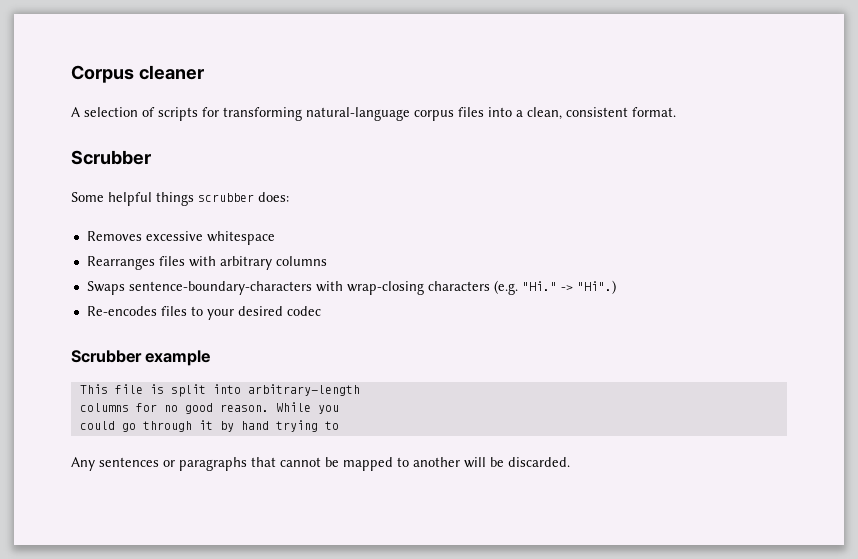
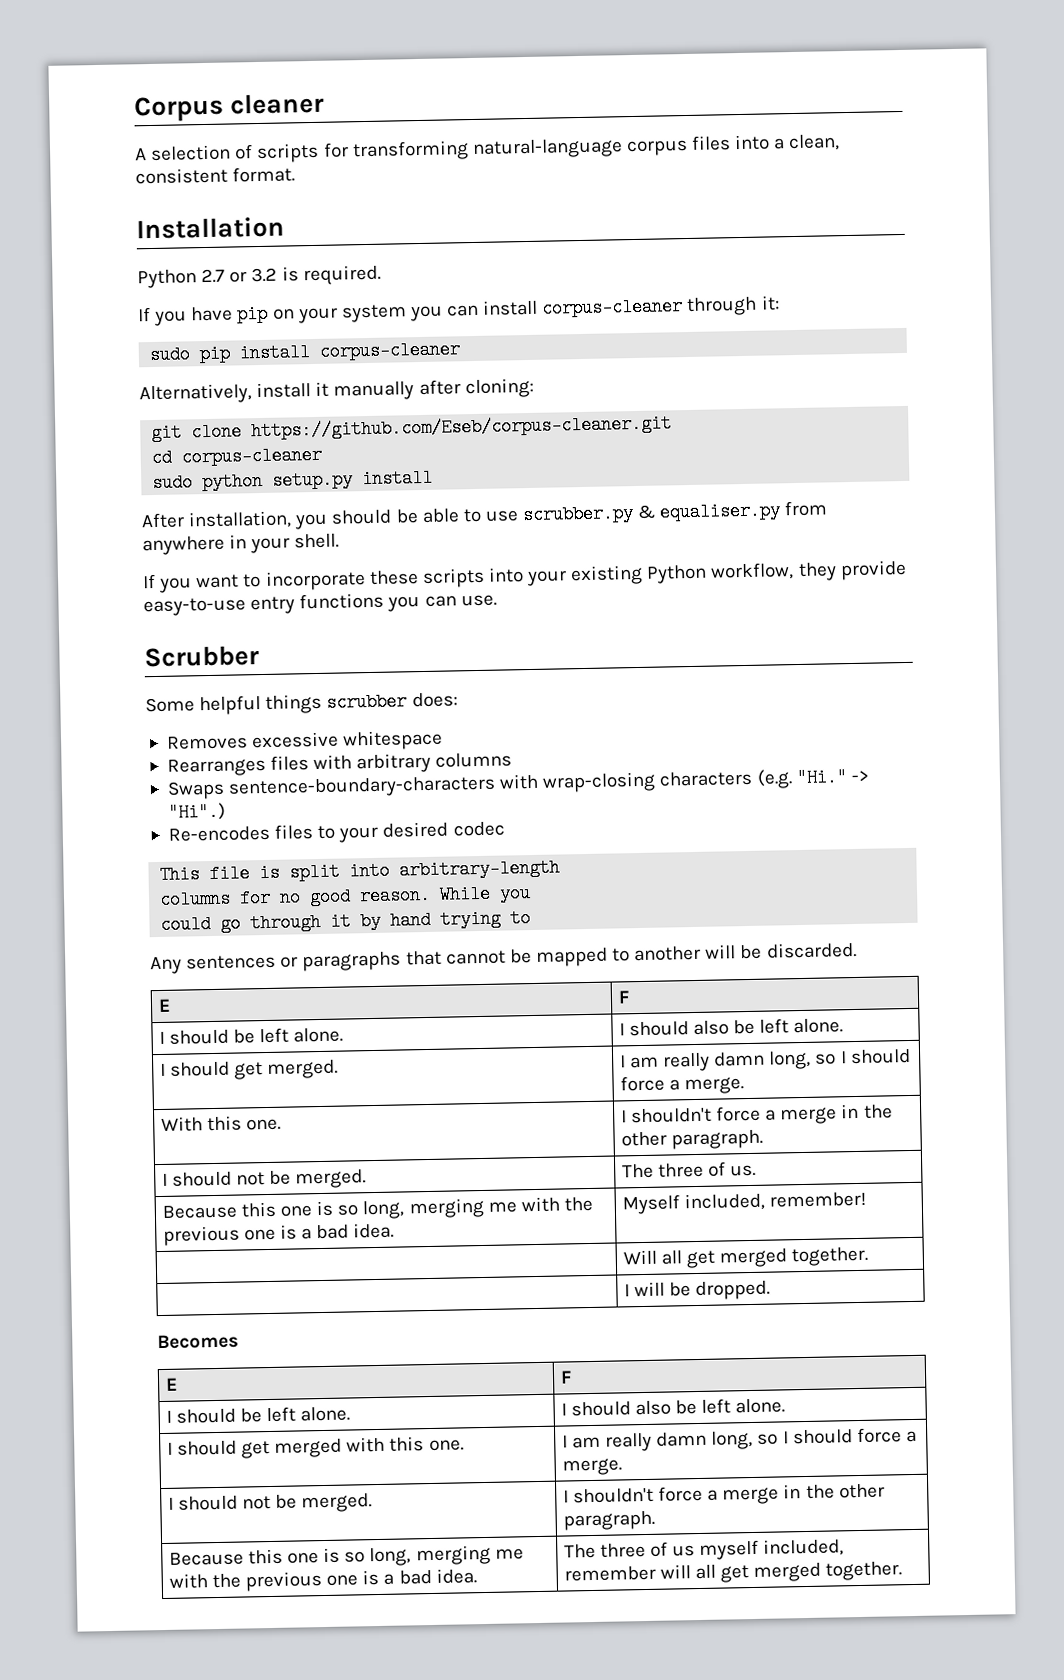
(676, 112) none -> [136,216,285,240] [137,264,381,289] [137,295,780,326] [149,340,461,365] [139,377,534,405] [151,414,673,443] [151,445,323,468] [152,468,434,493] [141,500,828,530] [142,533,340,556] [142,559,907,593] [143,592,497,617] // Installation // Python 2.7 or 3.2 is required. // If you have pip on your system you can install corpus-cleaner through it: // sudo pip install corpus-cleaner // Alternatively, install it manually after cloning: // git clone https://github.com/Eseb/corpus-cleaner.git // cd corpus-cleaner // sudo python setup.py install // After installation, you should be able to use scrubber.py & equaliser.py from anywhere in your shell. // If you want to incorporate these scripts into your existing Python workflow, they provide easy-to-use entry functions you can use.
[71,350,211,366] // Scrubber example -> (505, 829) none
(570, 462) none -> [157,998,171,1013] [617,990,630,1004] [158,1027,344,1045] [618,1018,844,1037] [159,1059,339,1080] [619,1048,911,1072] [619,1075,745,1095] [160,1115,282,1132] [620,1103,893,1125] [620,1129,763,1150] [161,1169,367,1189] [621,1161,757,1179] [161,1196,593,1220] [162,1222,395,1246] [621,1191,867,1215] [622,1246,869,1269] [623,1280,771,1301] [157,1333,239,1350] [164,1377,178,1391] [559,1370,572,1384] [165,1406,351,1424] [560,1398,786,1417] [166,1436,464,1459] [561,1427,917,1452] [561,1458,622,1476] [167,1493,373,1513] [562,1483,885,1505] [562,1510,655,1531] [168,1544,524,1567] [168,1568,477,1592] [563,1538,845,1560] [563,1561,903,1583] // E | F // I should be left alone. | I should also be left alone. // I should get merged. | I am really damn long, so I should force a merge. // With this one. | I shouldn't force a merge in the other paragraph. // I should not be merged. | The three of us. // Because this one is so long, merging me with the previous one is a bad idea. | Myself included, remember! // | Will all get merged together. // | I will be dropped. // Becomes // E | F // I should be left alone. | I should also be left alone. // I should get merged with this one. | I am really damn long, so I should force a merge. // I should not be merged. | I shouldn't force a merge in the other paragraph. // Because this one is so long, merging me with the previous one is a bad idea. | The three of us myself included, remember will all get merged together.

